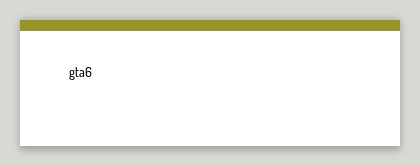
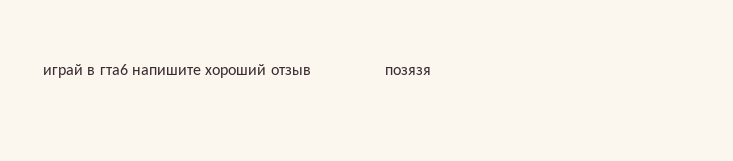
[69,67,92,80] gta6 -> [43,64,431,78] играй в гта6 напишите хороший отзыв позязя

